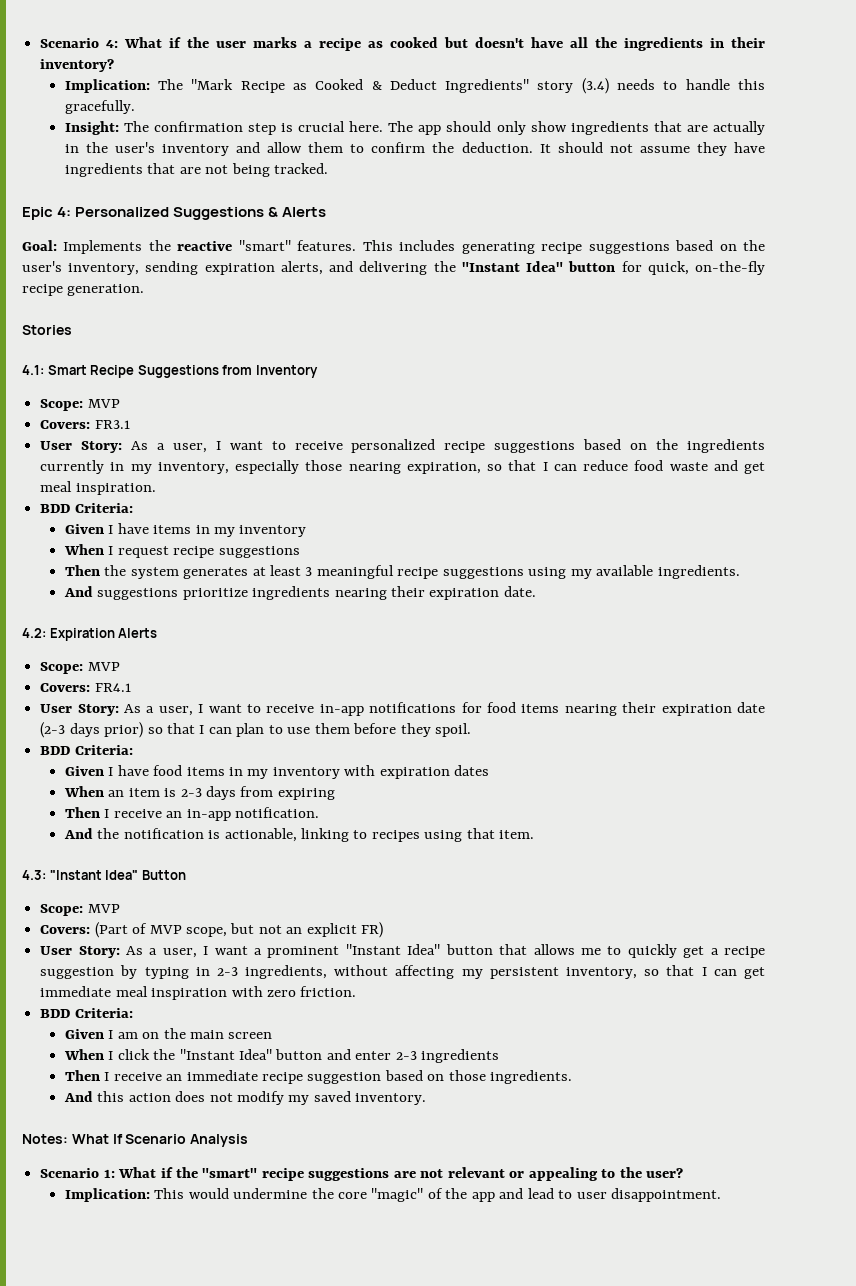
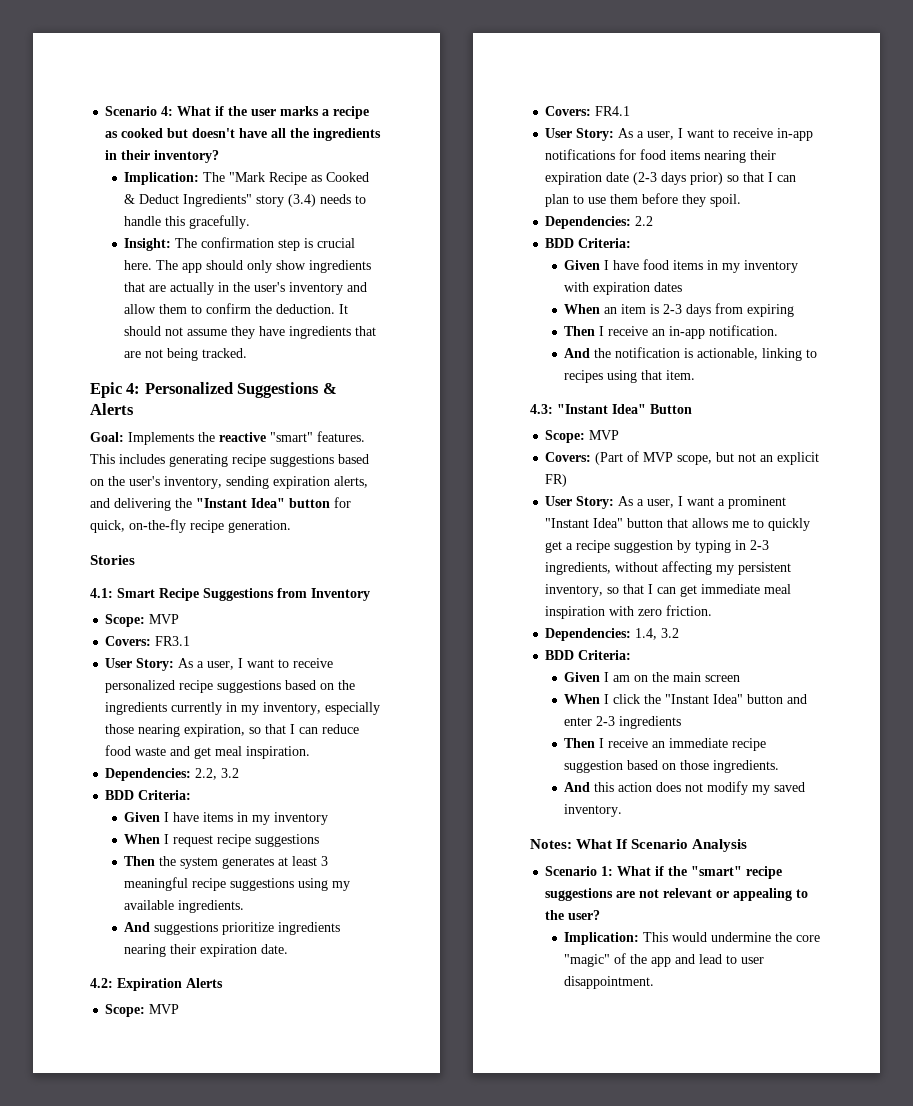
(156, 489) none -> [105,768,240,781] // Dependencies: 2.2, 3.2
(472, 730) none -> [545,216,654,229] // Dependencies: 2.2
(357, 991) none -> [545,628,680,641] // Dependencies: 1.4, 3.2

